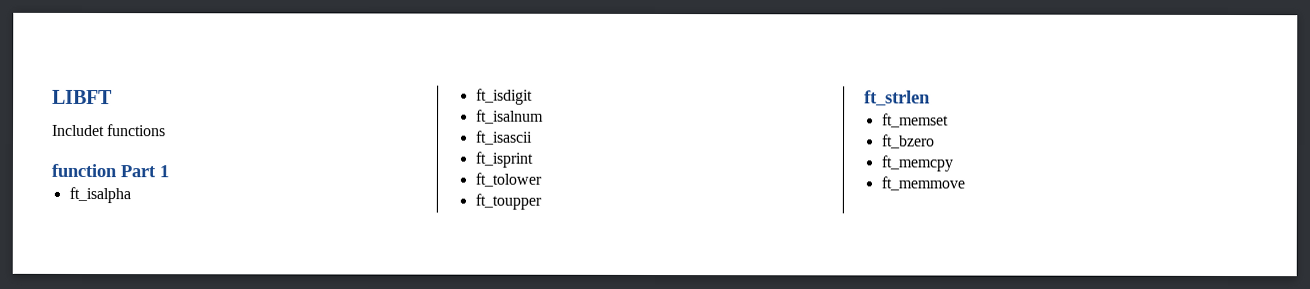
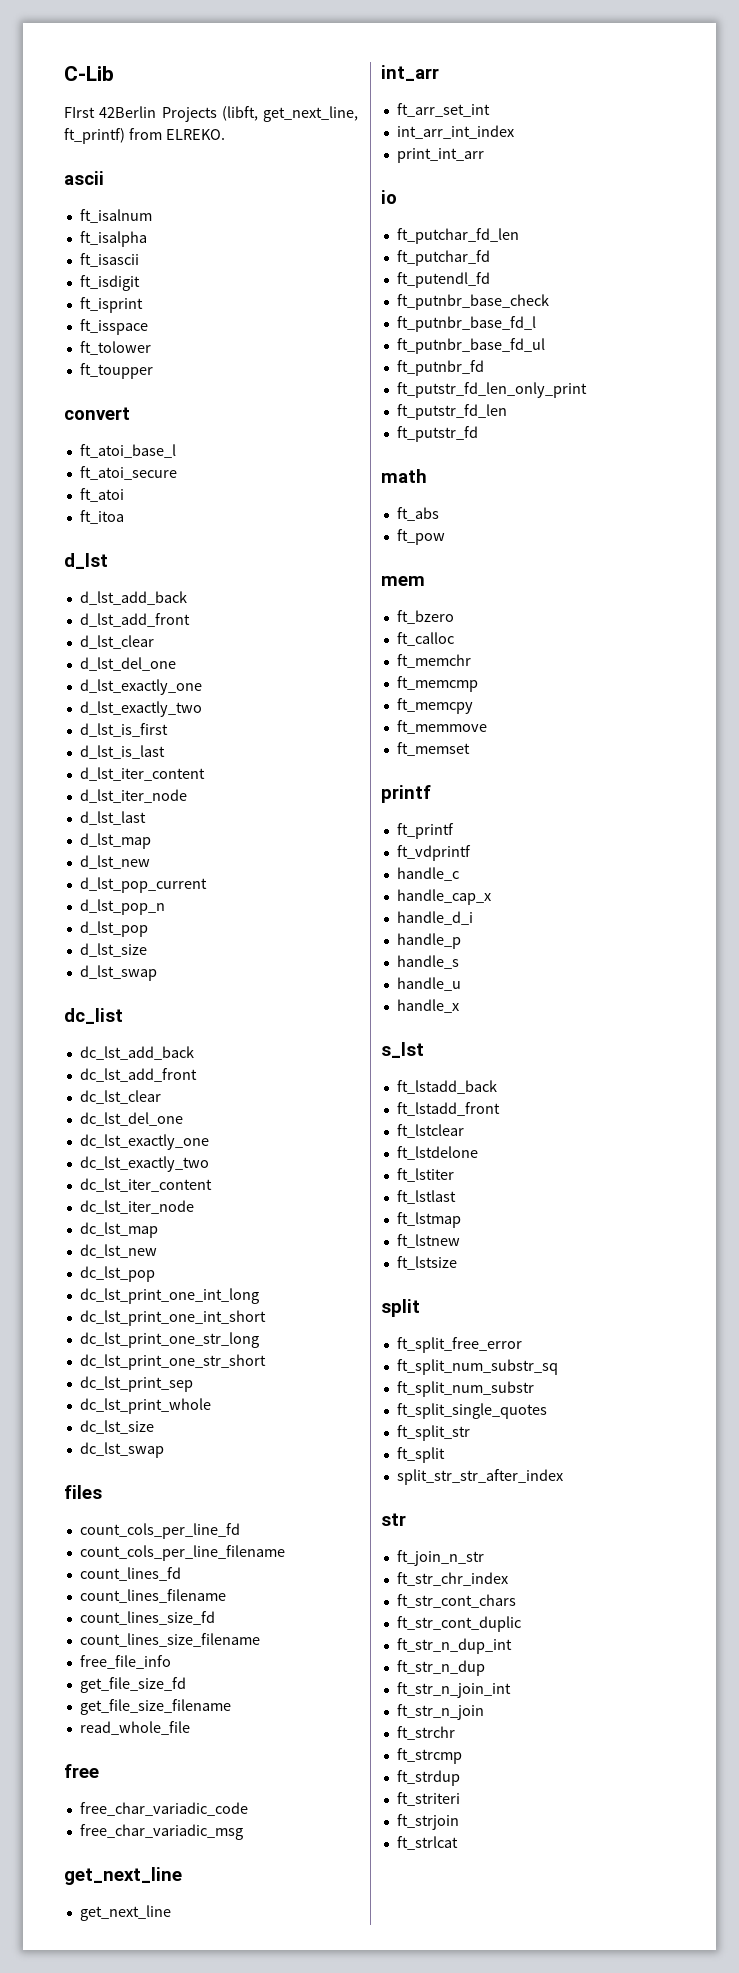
[52,89,113,105] [52,124,167,137] [51,163,169,178] LIBFT // Includet functions // function Part 1 -> [64,66,114,81] [64,106,358,122] [64,128,225,144] [64,171,104,185] [79,209,152,223] C-Lib // FIrst 42Berlin Projects (libft, get_next_line, ft_printf) from ELREKO. // ascii // ft_isalnum
(131, 195) none -> [79,253,139,267] // ft_isascii
[475,109,544,124] [474,130,533,145] [474,151,533,168] ft_isalnum // ft_isascii // ft_isprint -> [79,297,143,313] [79,319,148,335] ft_isprint // ft_isspace
[864,90,931,106] [881,113,949,128] [880,134,935,149] [880,155,953,172] [880,176,965,191] ft_strlen // ft_memset // ft_bzero // ft_memcpy // ft_memmove -> [64,407,130,420] [79,444,176,458] [79,466,177,480] [79,488,124,502] [79,510,124,524] [64,553,108,569] [79,591,187,605] [79,613,190,627] [79,635,154,649] [79,657,176,671] [79,679,202,695] [79,701,202,717] [79,723,168,737] [79,745,165,759] [79,767,205,781] [79,789,187,803] [79,811,146,825] [79,833,151,849] [79,855,150,869] [79,877,207,893] [79,899,165,915] [79,921,148,937] [79,943,147,957] [79,965,157,981] [64,1008,123,1024] [79,1046,194,1060] [79,1068,197,1082] [79,1090,161,1104] [79,1112,183,1126] [79,1134,209,1150] [79,1156,209,1172] [79,1178,212,1192] [79,1200,194,1214] [79,1222,158,1238] [79,1244,157,1258] [79,1266,155,1282] [79,1288,259,1304] [79,1310,266,1326] [79,1332,259,1348] [79,1354,266,1370] [79,1376,193,1392] [79,1398,211,1414] [79,1420,154,1434] [79,1442,164,1458] [64,1485,102,1499] [79,1523,240,1539] [79,1545,285,1561] [79,1567,181,1581] [79,1589,226,1603] [79,1611,215,1625] [79,1633,260,1647] [79,1655,171,1669] [79,1677,186,1693] [79,1699,231,1715] [79,1721,190,1735] [64,1764,99,1778] [79,1802,248,1816] [79,1824,243,1840] [64,1867,182,1885] [79,1905,171,1921] [381,65,439,81] [396,103,490,117] [396,125,514,139] [396,148,484,163] [381,190,397,204] [396,228,519,244] [396,250,490,266] [396,272,490,288] [396,294,549,310] [396,316,536,332] [396,338,545,354] [396,360,484,376] [396,382,587,398] [396,404,507,420] [396,426,478,442] [381,469,427,483] [396,507,439,521] [396,529,445,545] [381,576,425,586] [396,610,454,624] [396,632,454,646] [396,654,471,668] [396,676,478,692] [396,698,473,714] [396,720,487,734] [396,742,470,756] [381,785,431,803] [396,823,454,839] [396,845,471,861] [396,867,459,881] [396,889,491,905] [396,911,473,925] [396,933,461,949] [396,955,459,969] [396,977,461,991] [396,999,459,1013] [381,1042,424,1058] [396,1080,497,1094] [396,1102,500,1116] [396,1124,464,1138] [396,1146,478,1160] [396,1168,454,1182] [396,1190,456,1204] [396,1212,461,1228] [396,1234,460,1248] [396,1256,457,1270] [381,1299,420,1317] [396,1337,522,1353] [396,1359,558,1375] [396,1381,534,1397] [396,1403,547,1419] [396,1425,470,1441] [396,1447,445,1463] [396,1469,563,1485] [381,1513,406,1526] [396,1550,484,1566] [396,1572,508,1586] [396,1594,516,1608] [396,1616,521,1632] [396,1638,512,1654] [396,1660,485,1676] [396,1682,511,1698] [396,1704,484,1720] [396,1726,455,1740] [396,1748,462,1764] [396,1770,460,1786] [396,1792,460,1806] [396,1814,459,1830] [396,1836,458,1850] convert // ft_atoi_base_l // ft_atoi_secure // ft_atoi // ft_itoa // d_lst // d_lst_add_back // d_lst_add_front // d_lst_clear // d_lst_del_one // d_lst_exactly_one // d_lst_exactly_two // d_lst_is_first // d_lst_is_last // d_lst_iter_content // d_lst_iter_node // d_lst_last // d_lst_map // d_lst_new // d_lst_pop_current // d_lst_pop_n // d_lst_pop // d_lst_size // d_lst_swap // dc_list // dc_lst_add_back // dc_lst_add_front // dc_lst_clear // dc_lst_del_one // dc_lst_exactly_one // dc_lst_exactly_two // dc_lst_iter_content // dc_lst_iter_node // dc_lst_map // dc_lst_new // dc_lst_pop // dc_lst_print_one_int_long // dc_lst_print_one_int_short // dc_lst_print_one_str_long // dc_lst_print_one_str_short // dc_lst_print_sep // dc_lst_print_whole // dc_lst_size // dc_lst_swap // files // count_cols_per_line_fd // count_cols_per_line_filename // count_lines_fd // count_lines_filename // count_lines_size_fd // count_lines_size_filename // free_file_info // get_file_size_fd // get_file_size_filename // read_whole_file // free // free_char_variadic_code // free_char_variadic_msg // get_next_line // get_next_line // int_arr // ft_arr_set_int // int_arr_int_index // print_int_arr // io // ft_putchar_fd_len // ft_putchar_fd // ft_putendl_fd // ft_putnbr_base_check // ft_putnbr_base_fd_l // ft_putnbr_base_fd_ul // ft_putnbr_fd // ft_putstr_fd_len_only_print // ft_putstr_fd_len // ft_putstr_fd // math // ft_abs // ft_pow // mem // ft_bzero // ft_calloc // ft_memchr // ft_memcmp // ft_memcpy // ft_memmove // ft_memset // printf // ft_printf // ft_vdprintf // handle_c // handle_cap_x // handle_d_i // handle_p // handle_s // handle_u // handle_x // s_lst // ft_lstadd_back // ft_lstadd_front // ft_lstclear // ft_lstdelone // ft_lstiter // ft_lstlast // ft_lstmap // ft_lstnew // ft_lstsize // split // ft_split_free_error // ft_split_num_substr_sq // ft_split_num_substr // ft_split_single_quotes // ft_split_str // ft_split // split_str_str_after_index // str // ft_join_n_str // ft_str_chr_index // ft_str_cont_chars // ft_str_cont_duplic // ft_str_n_dup_int // ft_str_n_dup // ft_str_n_join_int // ft_str_n_join // ft_strchr // ft_strcmp // ft_strdup // ft_striteri // ft_strjoin // ft_strlcat

